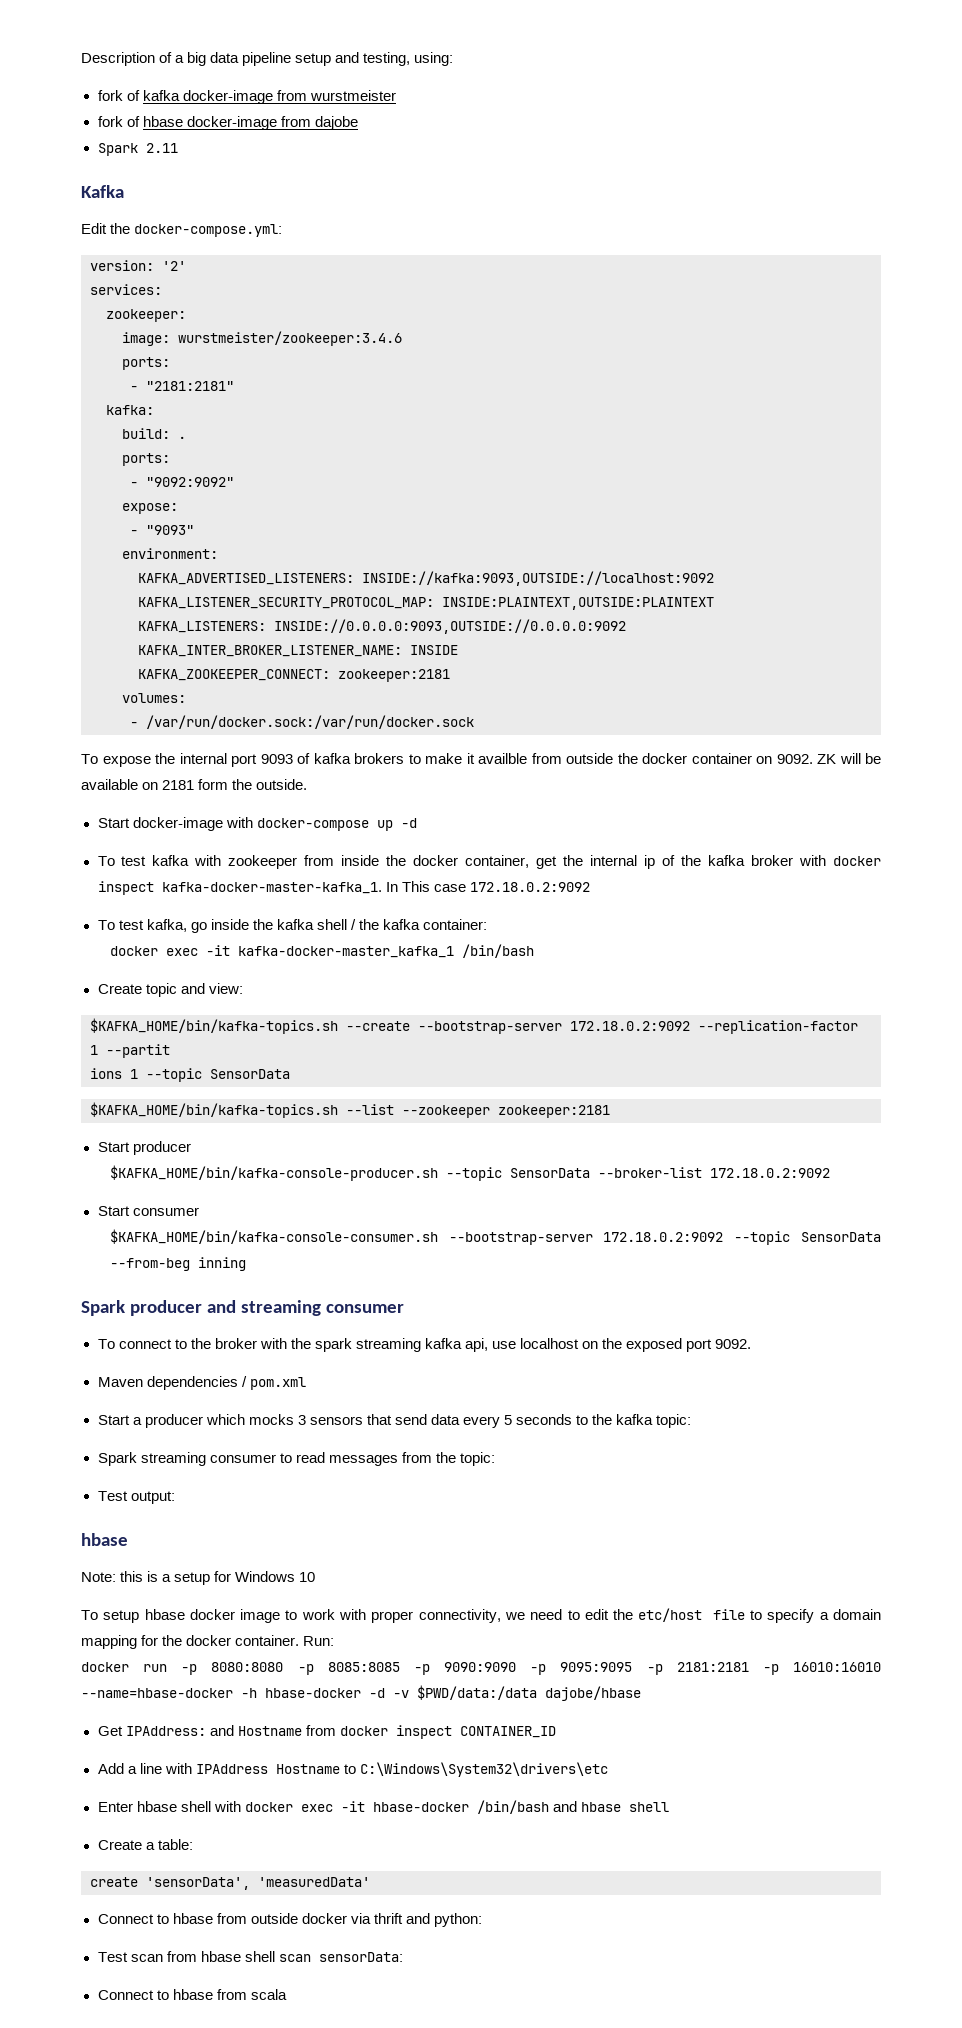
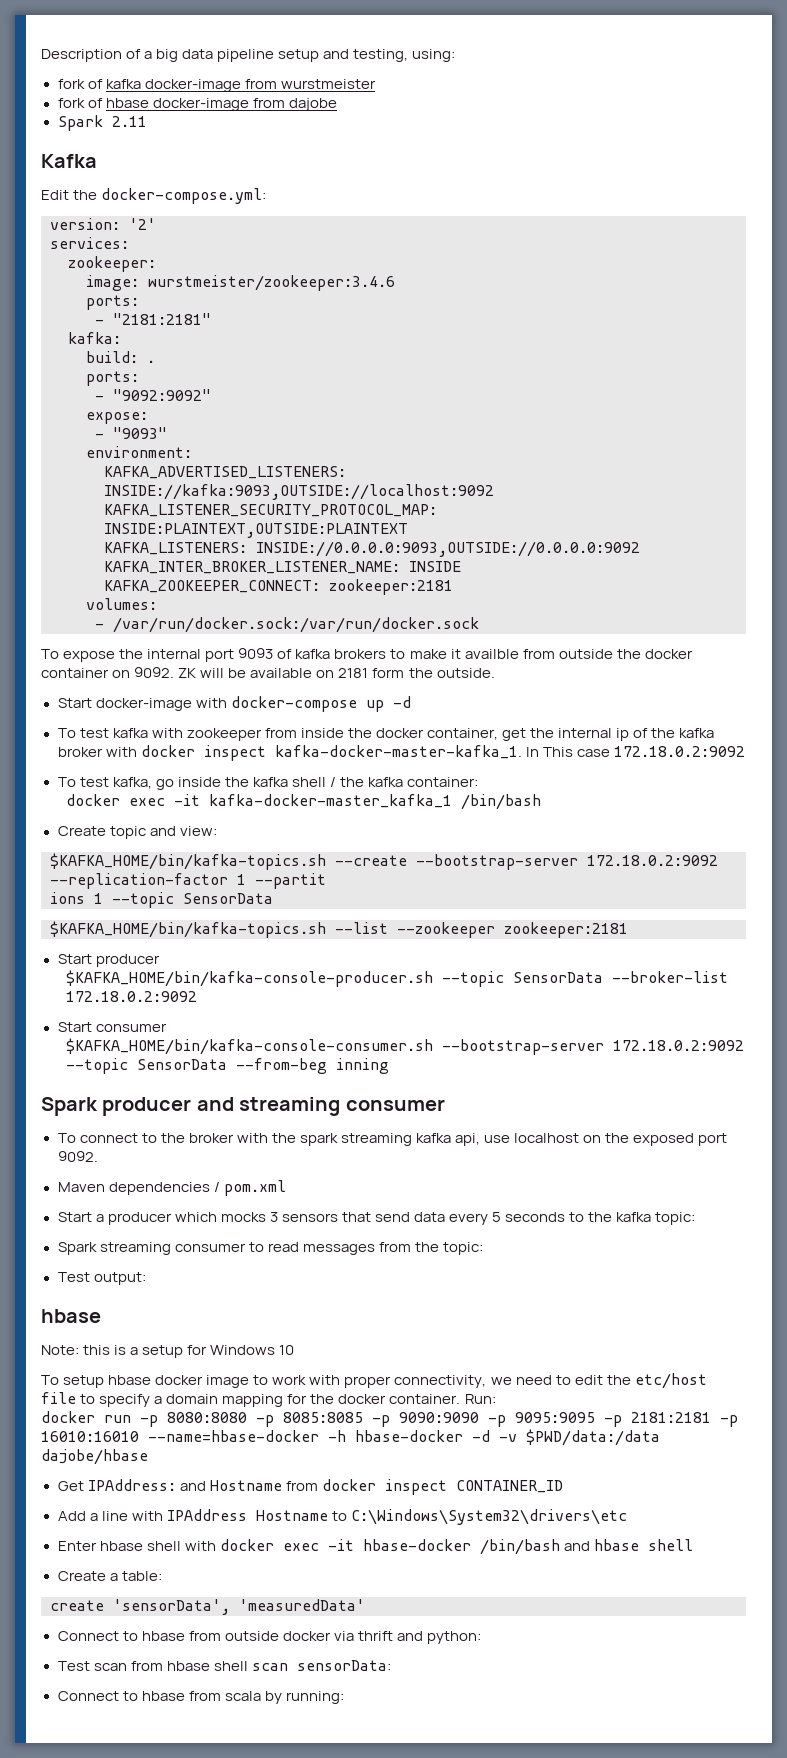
(287, 1994) none -> [264,1691,344,1704] by running:

